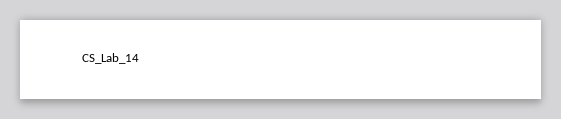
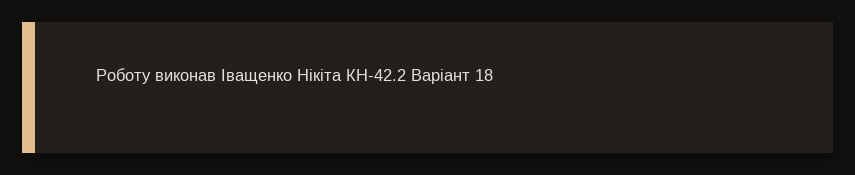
[82,53,139,64] CS_Lab_14 -> [96,68,493,84] Роботу виконав Іващенко Нікіта КН-42.2 Варіант 18

